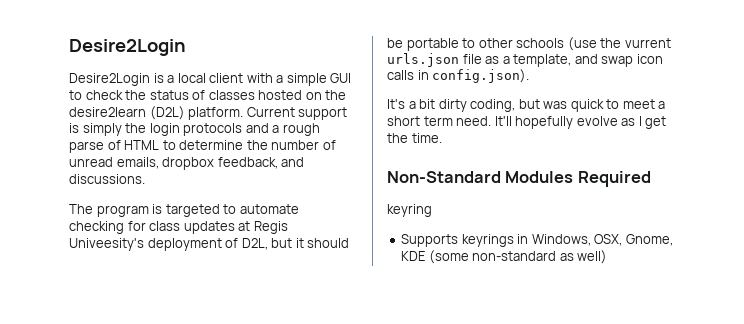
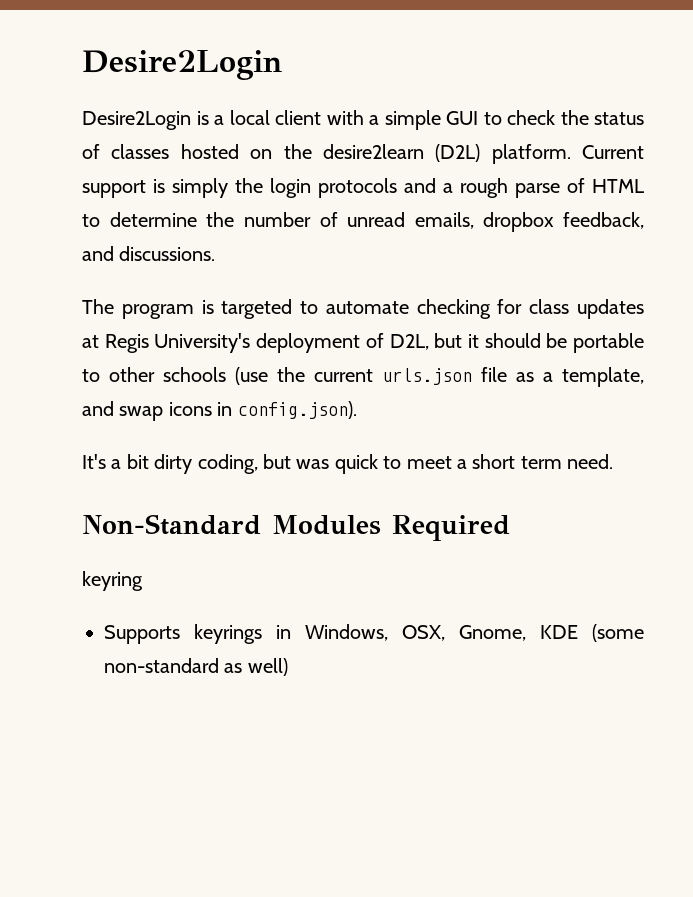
[69,238,144,251] Univeesity's -> [154,333,251,353] University's
[624,38,671,48] vurrent -> [314,369,373,382] current
[636,54,663,64] [387,70,414,80] icon calls -> [168,402,212,416] icons
[494,116,667,129] [387,133,442,143] It'll hopefully evolve as I get the time. -> (614, 461) none

